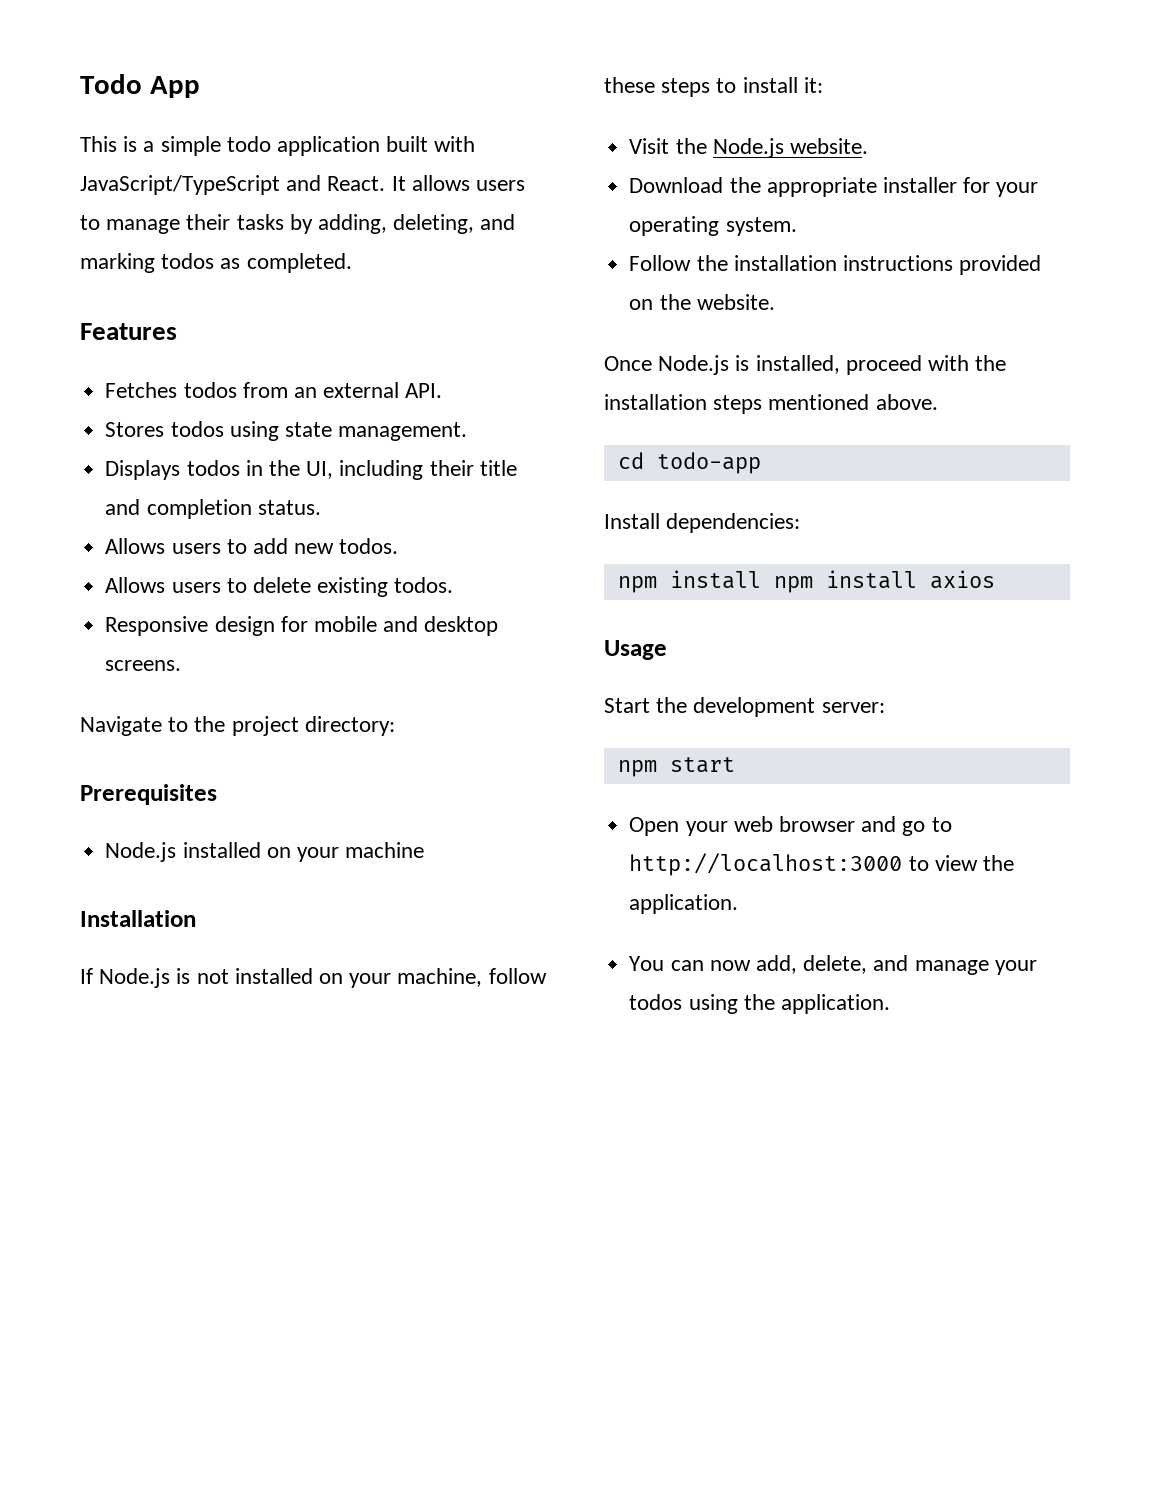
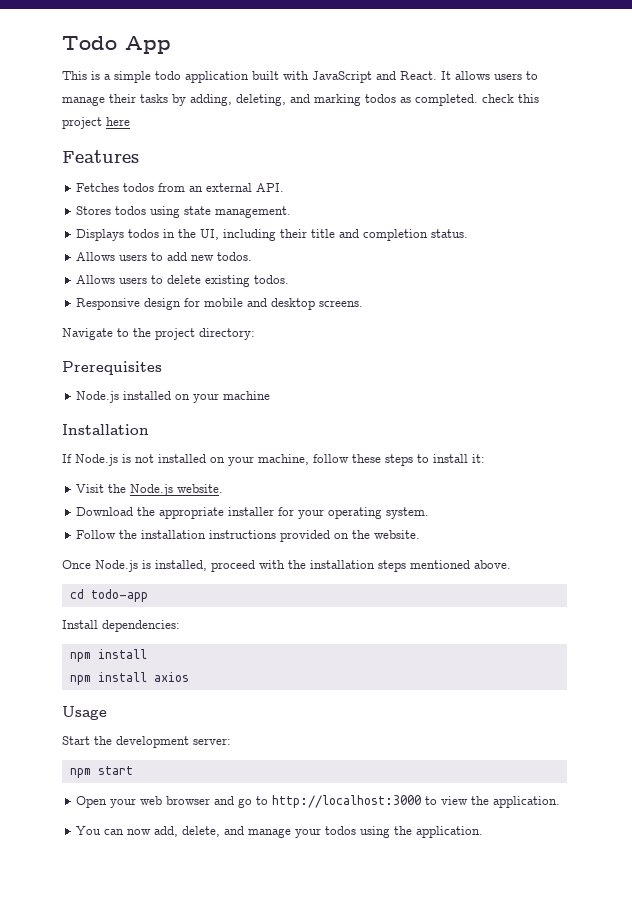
[80,175,280,195] JavaScript/TypeScript -> [312,71,372,83] JavaScript
(352, 263) none -> [482,94,539,103] [62,117,130,129] check this project here
(761, 579) none -> (147, 654) //

